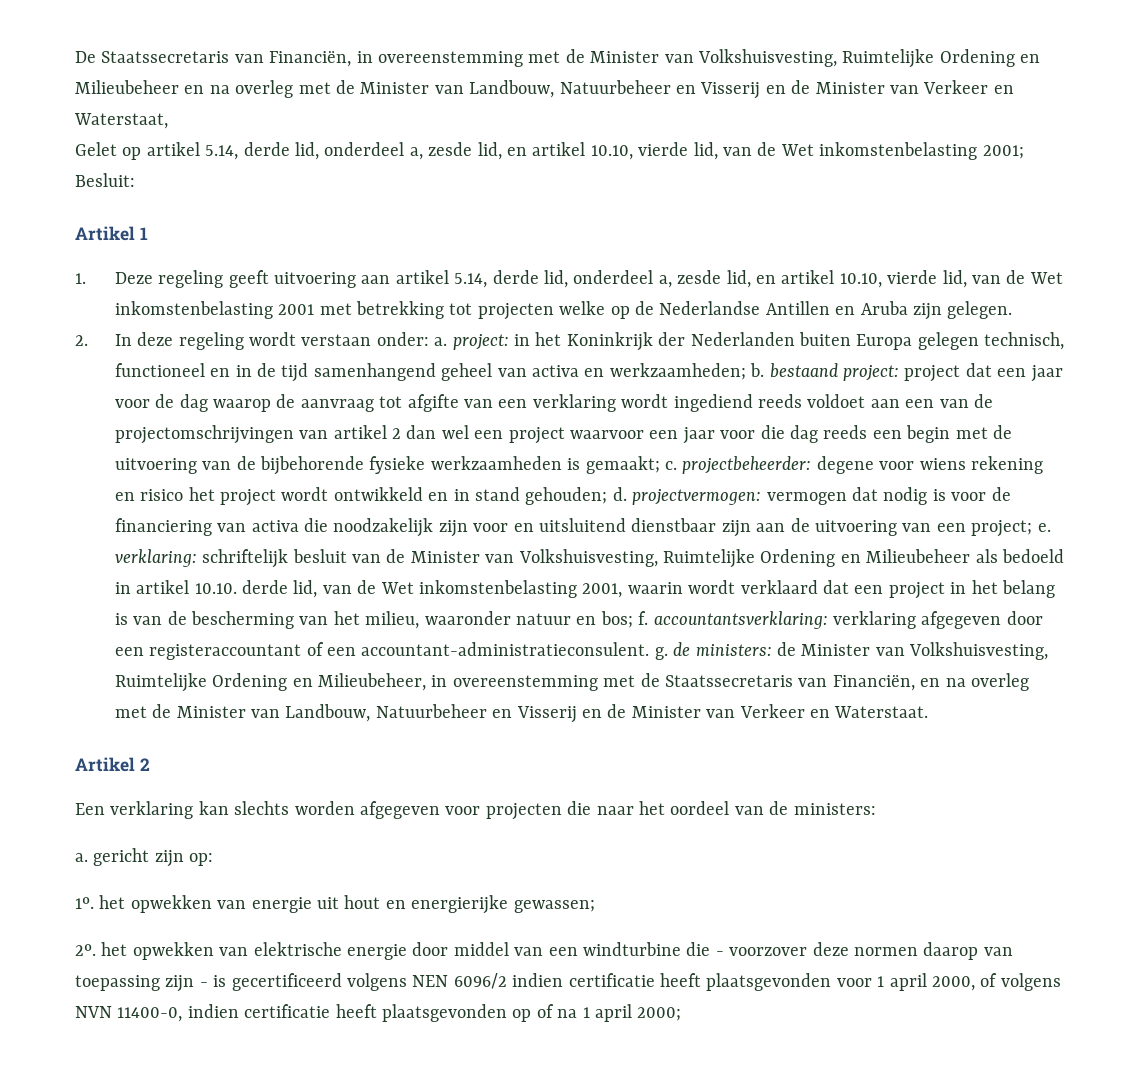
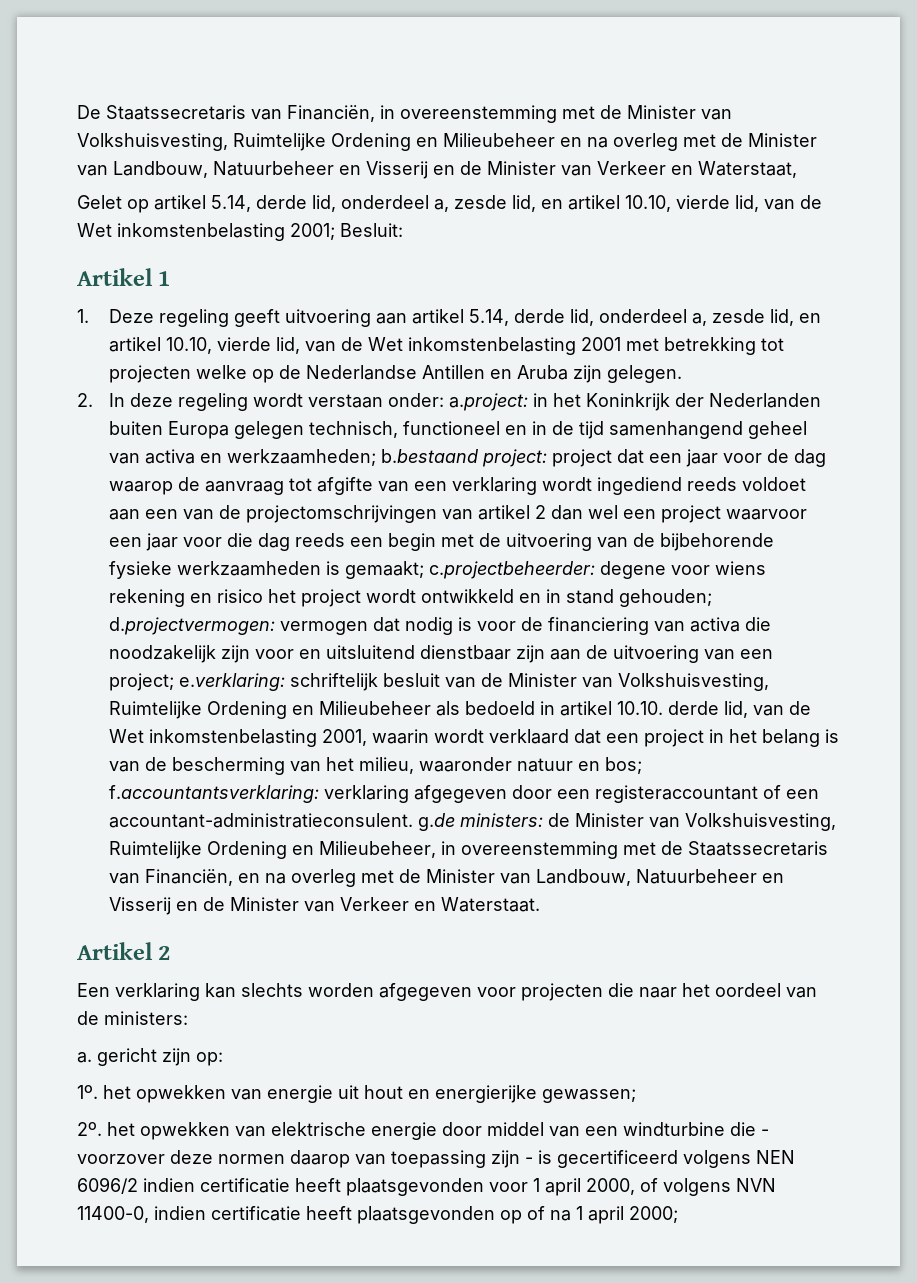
[434,334,509,350] a. project: -> [448,393,528,411] a.project:
[750,363,838,378] b. bestaand -> [380,449,478,463] b.bestaand
[664,456,812,474] c. projectbeheerder: -> [428,561,595,579] c.projectbeheerder:
[612,487,762,505] d. projectvermogen: -> [108,617,275,635] d.projectvermogen:
[1037,523,1051,532] [114,549,197,567] e. verklaring: -> [178,673,285,691] e.verklaring:
[638,611,828,629] f. accountantsverklaring: -> [108,785,319,803] f.accountantsverklaring:
[654,642,691,660] g. de -> [417,813,455,831] g.de

